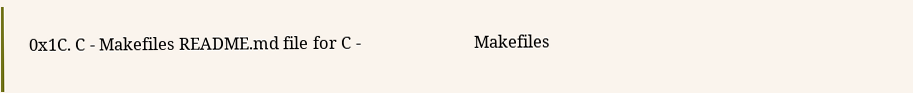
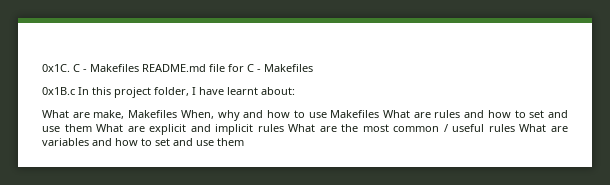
(550, 41) none -> [42,87,295,98] [42,110,569,121] [42,124,568,135] [42,138,244,146] // 0x1B.c In this project folder, I have learnt about: // What are make, Makefiles When, why and how to use Makefiles What are rules and how to set and use them What are explicit and implicit rules What are the most common / useful rules What are variables and how to set and use them

